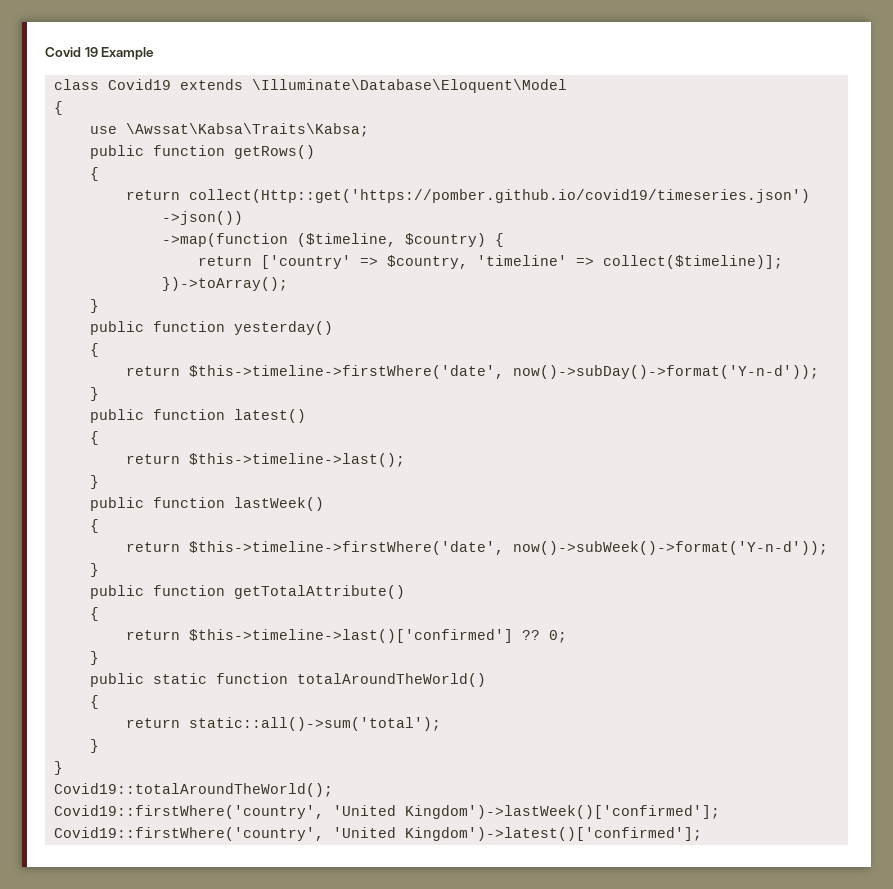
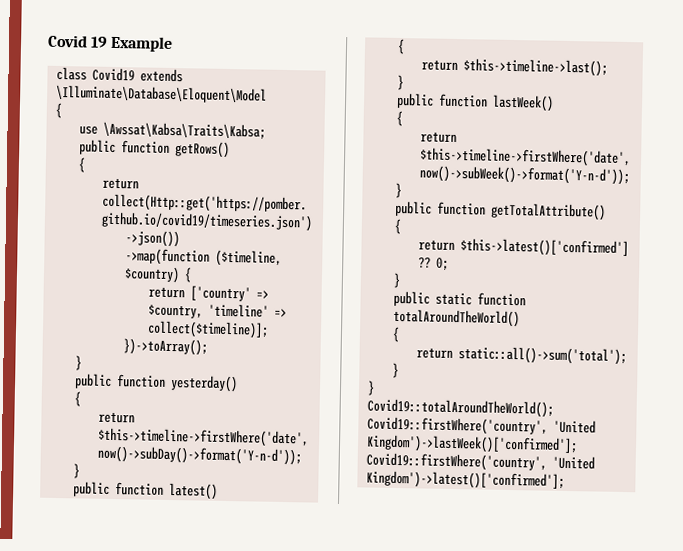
[188,629,513,643] $this->timeline->last()['confirmed'] -> [459,238,629,258] $this->latest()['confirmed']

